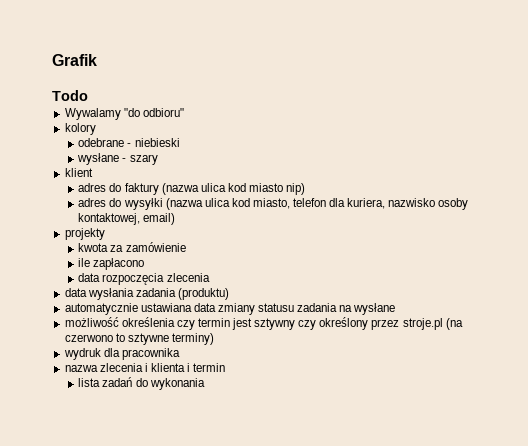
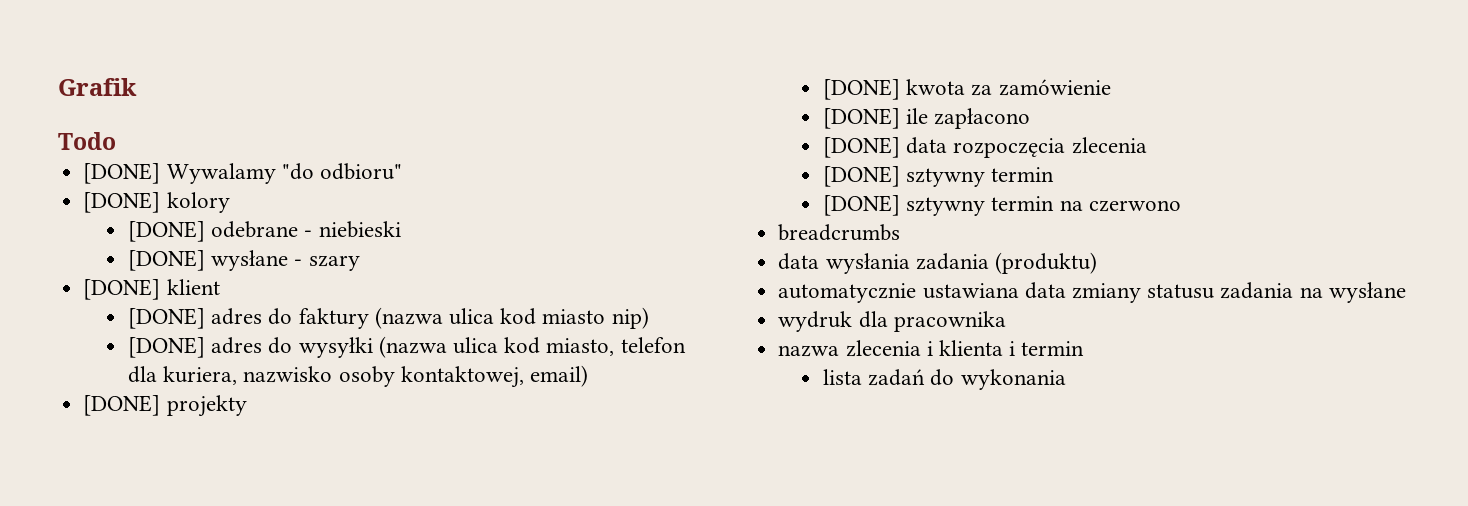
(88, 95) none -> [83,163,161,184] [DONE]
(184, 112) none -> [83,192,161,213] [DONE]
(96, 129) none -> [127,221,205,242] [DONE]
(180, 142) none -> [127,250,205,271] [DONE]
(158, 159) none -> [83,279,161,300] [DONE]
(93, 172) none -> [127,308,205,329] [DONE]
(306, 189) none -> [127,337,205,358] [DONE]
(176, 219) none -> [83,395,161,416] [DONE]
(105, 234) none -> [822,79,900,100] [DONE]
(186, 247) none -> [822,108,900,129] [DONE]
(145, 264) none -> [822,137,900,158] [DONE]
(210, 277) none -> [822,166,1055,187] [822,195,1181,216] [778,224,901,241] // [DONE] sztywny termin // [DONE] sztywny termin na czerwono // breadcrumbs
[64,317,463,330] [64,333,214,345] // możliwość określenia czy termin jest sztywny czy określony przez stroje.pl (na czerwono to sztywne terminy) -> (1406, 292) none

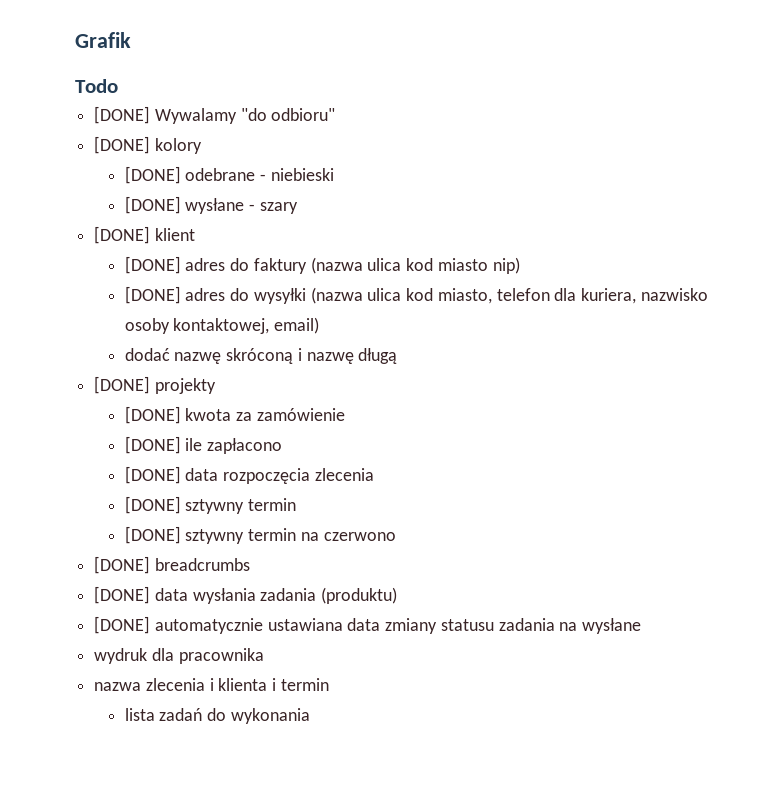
(588, 376) none -> [124,348,398,364] // dodać nazwę skróconą i nazwę długą
(1181, 206) none -> [94,556,151,574] [DONE]
(901, 232) none -> [94,586,151,604] [DONE]
(1097, 263) none -> [94,616,151,634] [DONE]

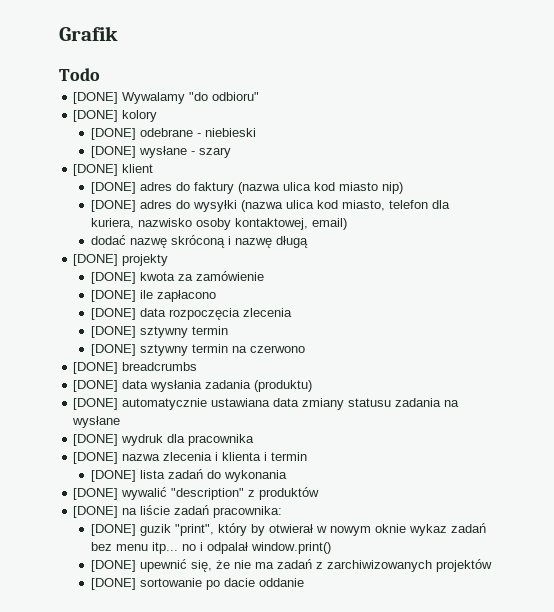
(642, 626) none -> [73,434,119,446] [DONE]
(264, 656) none -> [73,452,119,464] [DONE]
(329, 684) none -> [90,470,136,482] [DONE]
(310, 716) none -> [73,487,320,500] [73,505,283,518] [90,523,486,536] [90,542,331,554] [90,559,492,572] [90,578,304,590] // [DONE] wywalić "description" z produktów // [DONE] na liście zadań pracownika: // [DONE] guzik "print", który by otwierał w nowym oknie wykaz zadań bez menu itp... no i odpalał window.print() // [DONE] upewnić się, że nie ma zadań z zarchiwizowanych projektów // [DONE] sortowanie po dacie oddanie

